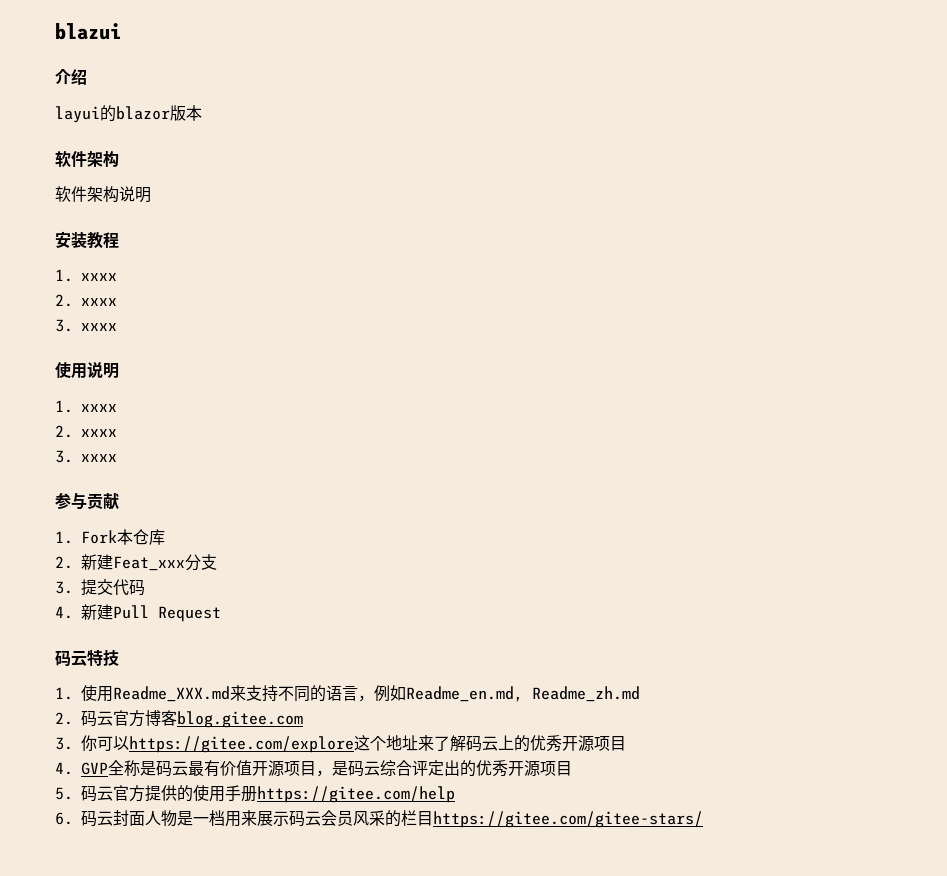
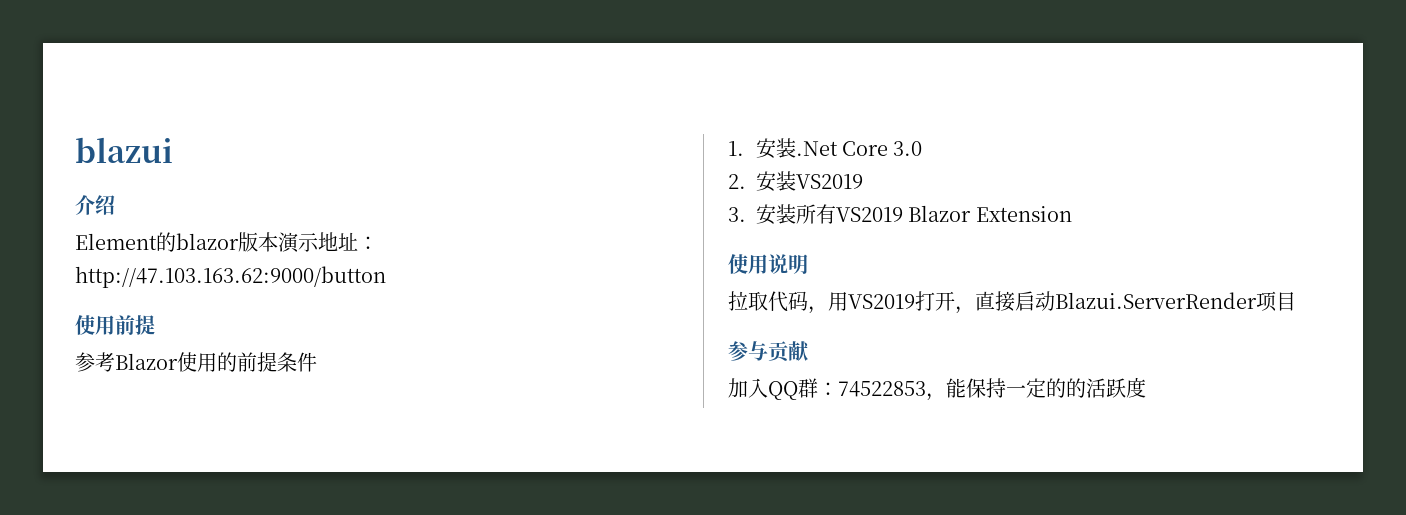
[55,106,100,123] layui -> [75,233,157,250] Element
[55,150,119,168] [55,186,151,203] [55,231,119,249] [55,269,117,282] [55,294,117,307] [55,319,117,332] [55,362,119,379] [55,400,117,413] [55,425,117,438] [55,450,117,463] [55,493,119,510] [55,529,165,545] [55,554,217,571] [55,579,145,596] [55,604,221,622] [55,649,119,667] [55,685,640,702] [55,710,303,728] [55,735,626,753] [55,760,572,777] [55,785,455,803] [55,810,703,828] // 软件架构 // 软件架构说明 // 安装教程 // 1. xxxx // 2. xxxx // 3. xxxx // 使用说明 // 1. xxxx // 2. xxxx // 3. xxxx // 参与贡献 // 1. Fork本仓库 // 2.新建Feat_xxx分支 // 3.提交代码 // 4.新建Pull Request // 码云特技 // 1.使用Readme_XXX.md来支持不同的语言，例如Readme_en.md, Readme_zh.md // 2.码云官方博客blog.gitee.com // 3.你可以https://gitee.com/explore这个地址来了解码云上的优秀开源项目 // 4. GVP全称是码云最有价值开源项目，是码云综合评定出的优秀开源项目 // 5.码云官方提供的使用手册https://gitee.com/help // 6.码云封面人物是一档用来展示码云会员风采的栏目https://gitee.com/gitee-stars/ -> [278,232,378,253] [75,266,386,288] [75,315,155,335] [75,352,317,372] [728,138,923,159] [728,171,863,192] [728,204,1072,225] [728,254,808,274] [728,291,1296,314] [728,341,809,363] [728,377,1146,401] 演示地址：http://47.103.163.62:9000/button // 使用前提 // 参考Blazor使用的前提条件 // 1.安装.Net Core 3.0 // 2.安装VS2019 // 3.安装所有VS2019 Blazor Extension // 使用说明 // 拉取代码，用VS2019打开，直接启动Blazui.ServerRender项目 // 参与贡献 // 加入QQ群：74522853，能保持一定的的活跃度

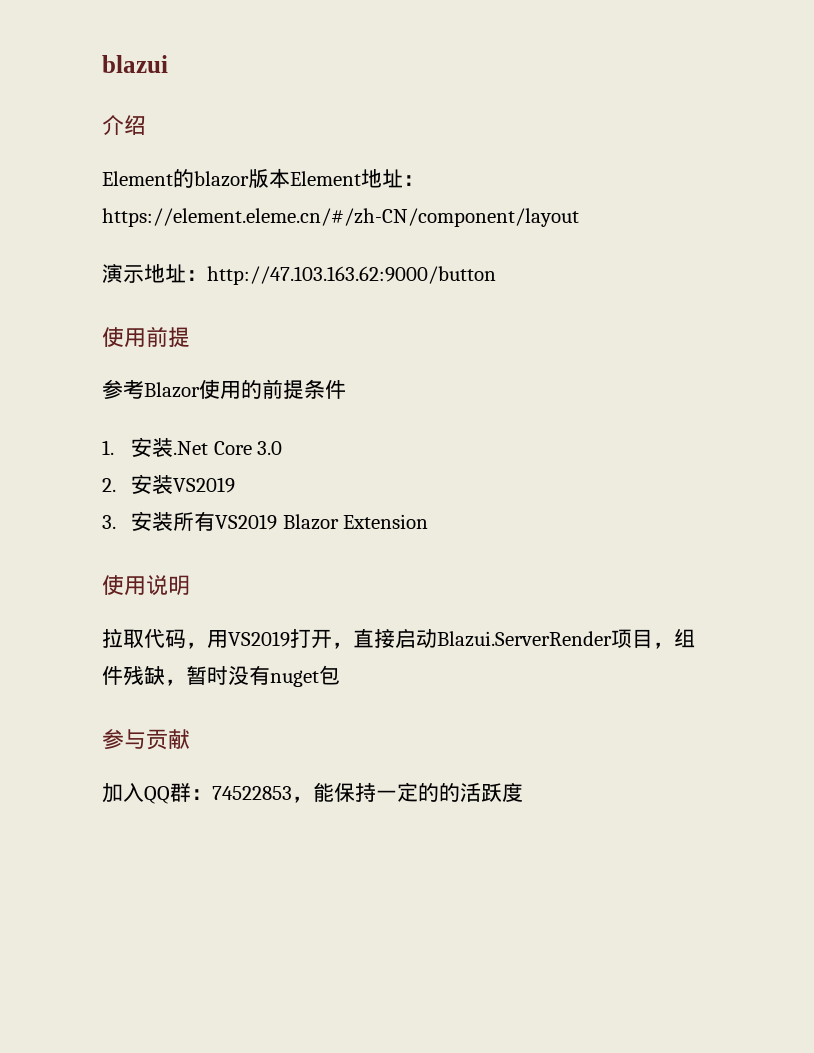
(278, 242) none -> [290,169,424,188] [102,208,579,227] Element地址：https://element.eleme.cn/#/zh-CN/component/layout //
(1296, 301) none -> [653,629,695,649] [102,665,340,687] ，组件残缺，暂时没有nuget包

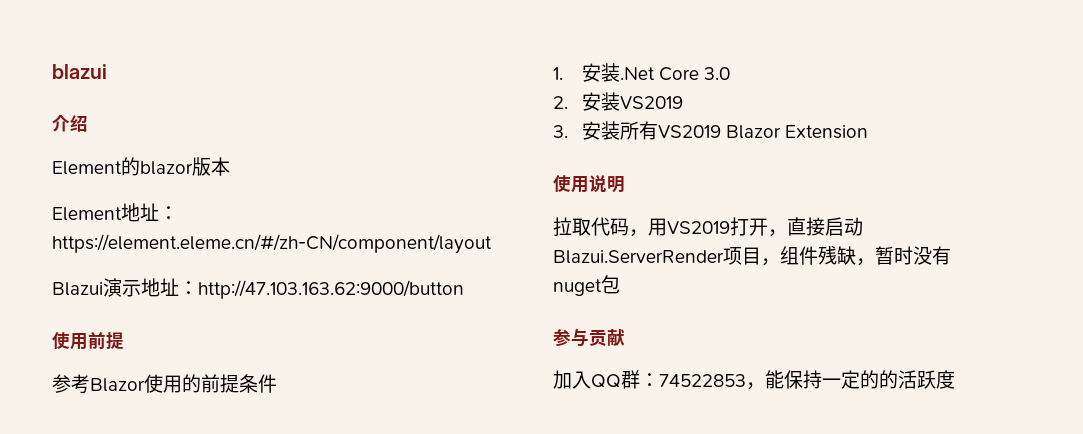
(290, 178) none -> (230, 166) //
(579, 217) none -> [52,282,103,296] Blazui

